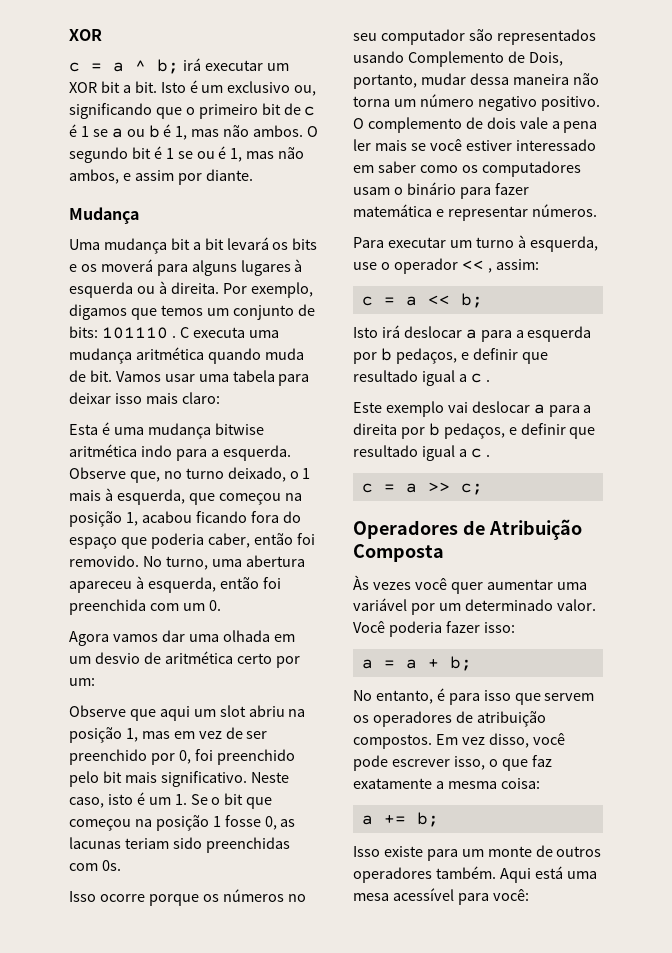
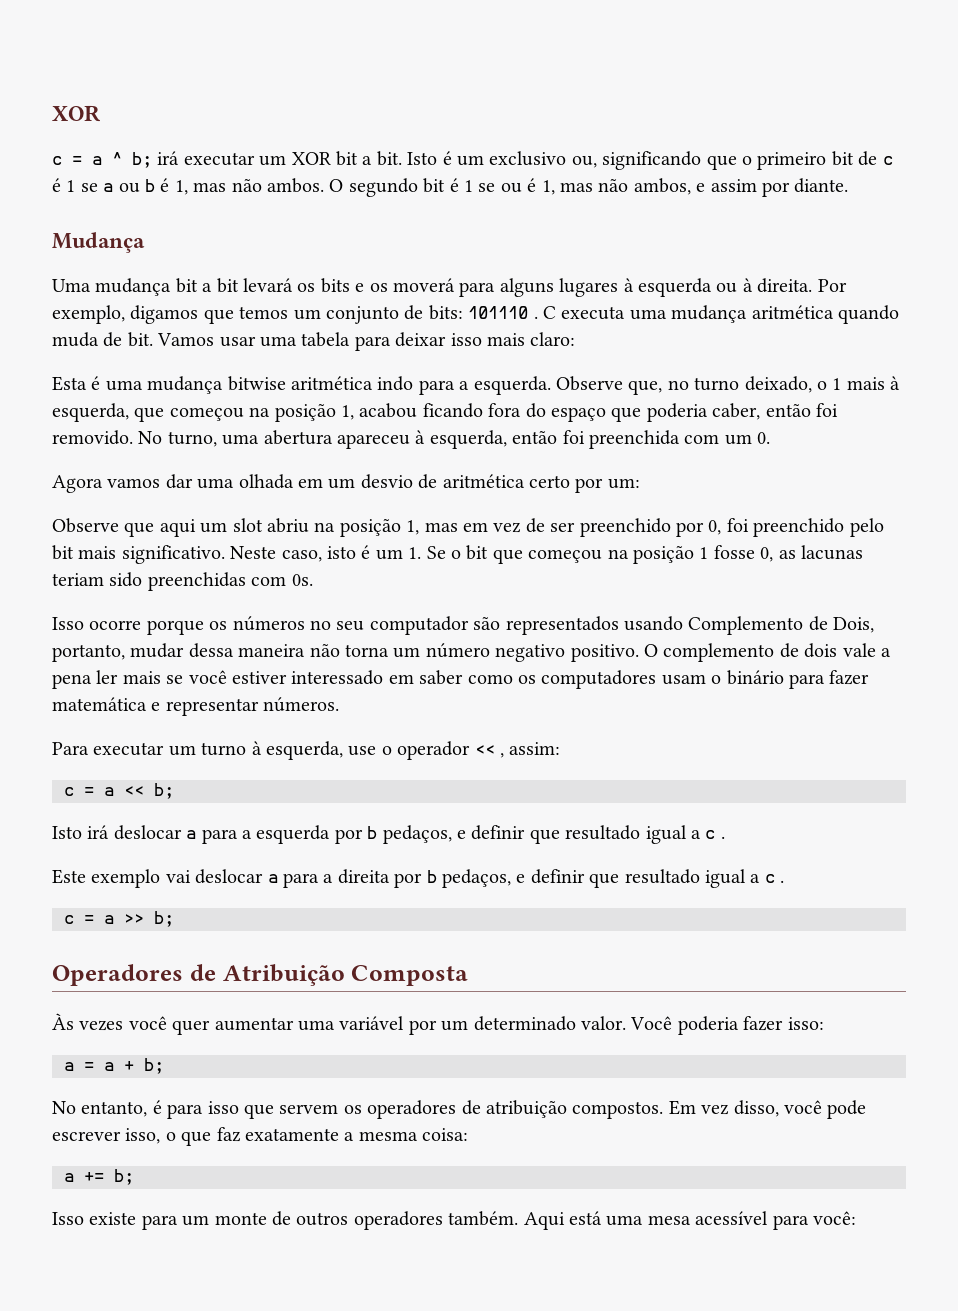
[460,483,483,495] c; -> [154,911,174,927] b;

